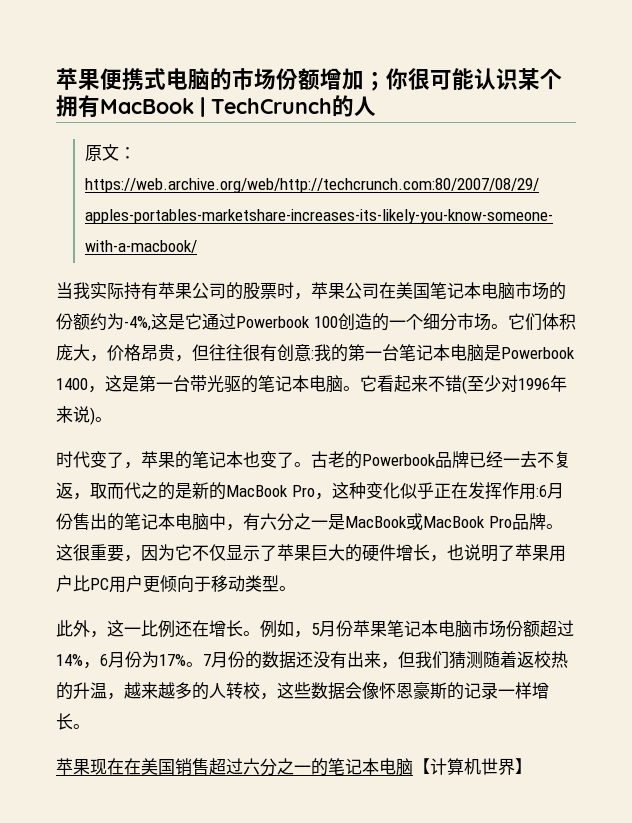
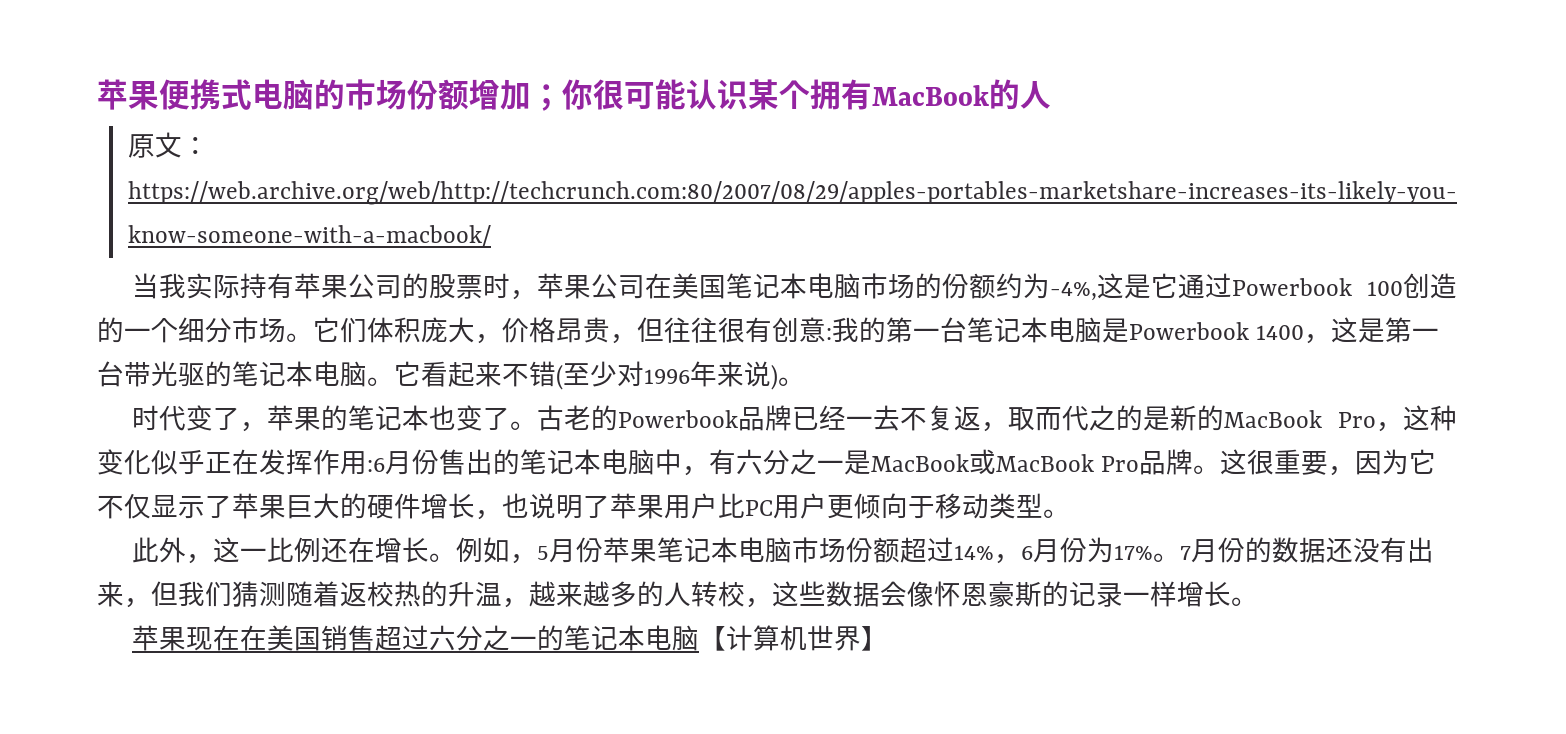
[200,97,332,117] | TechCrunch -> (989, 95) none

